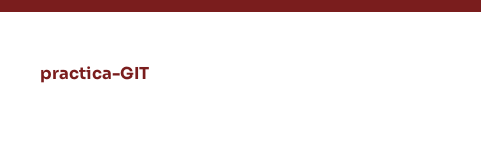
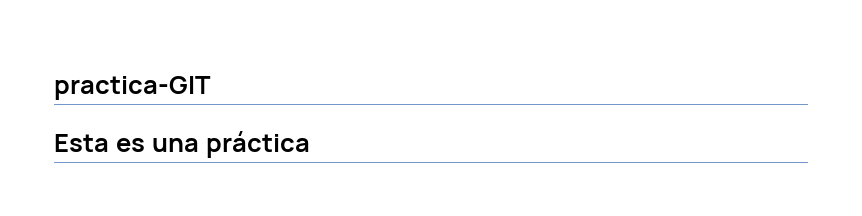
(149, 74) none -> [54,131,310,158] // Esta es una práctica

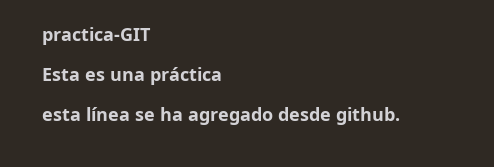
(310, 144) none -> [42,107,400,125] // esta línea se ha agregado desde github.

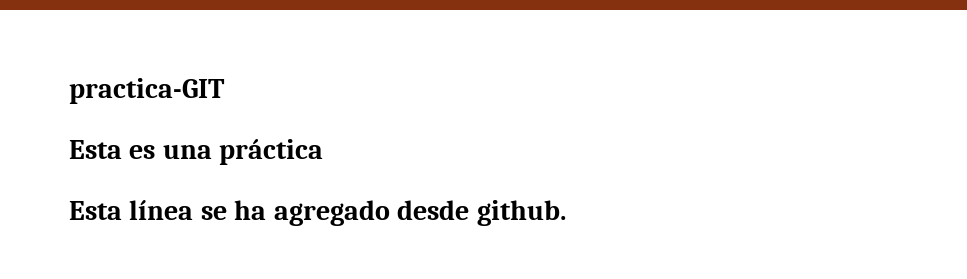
[42,109,81,121] esta -> [69,201,122,220] Esta

